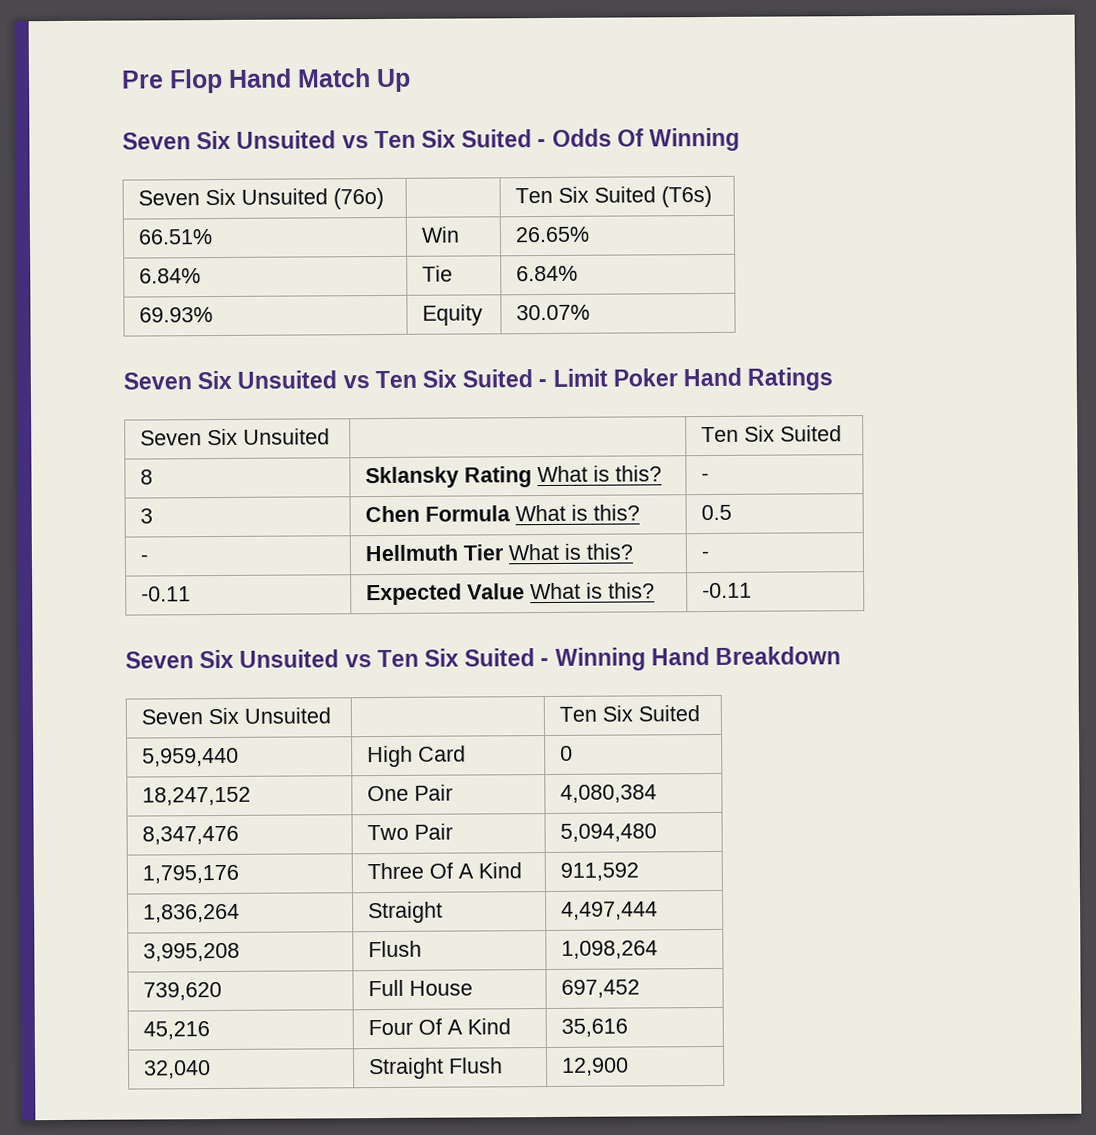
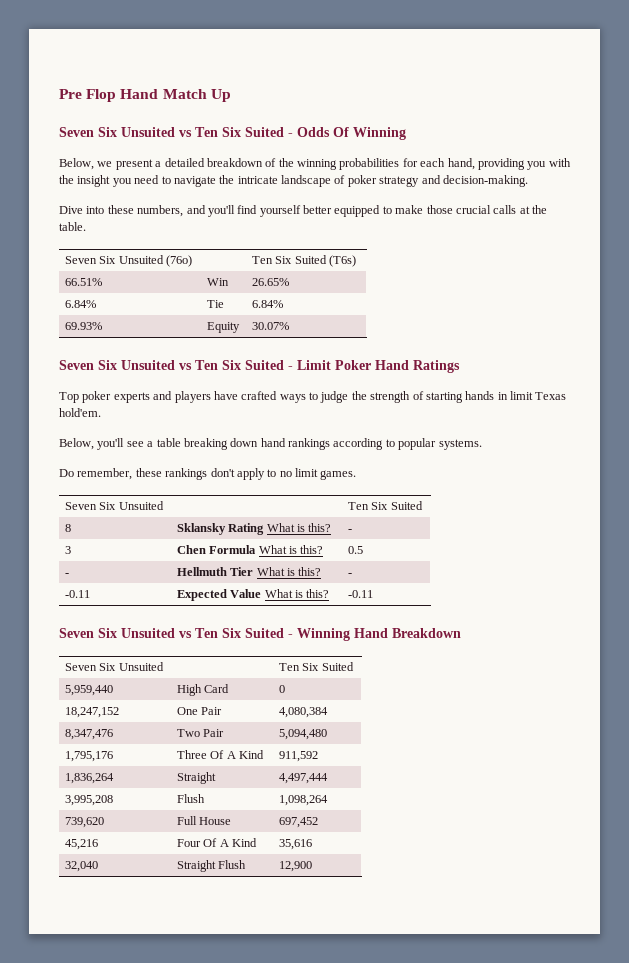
(741, 139) none -> [59,158,571,170] [59,175,528,187] [59,205,547,217] [59,222,86,231] // Below, we present a detailed breakdown of the winning probabilities for each hand, providing you with the insight you need to navigate the intricate landscape of poker strategy and decision-making. // Dive into these numbers, and you'll find yourself better equipped to make those crucial calls at the table.
(834, 379) none -> [59,391,567,403] [59,408,101,417] [59,438,482,450] [59,468,357,480] // Top poker experts and players have crafted ways to judge the strength of starting hands in limit Texas hold'em. // Below, you'll see a table breaking down hand rankings according to popular systems. // Do remember, these rankings don't apply to no limit games.

